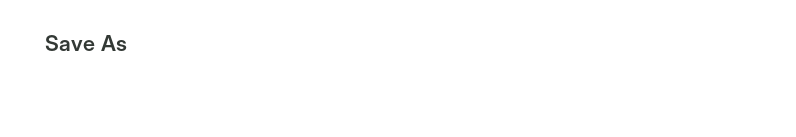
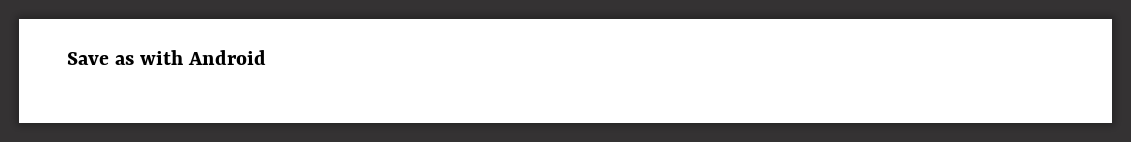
[100,35,127,51] As -> [115,50,267,65] as with Android

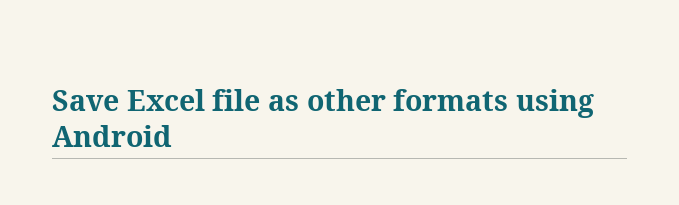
[115,50,184,65] as with -> [126,89,595,118] Excel file as other formats using

